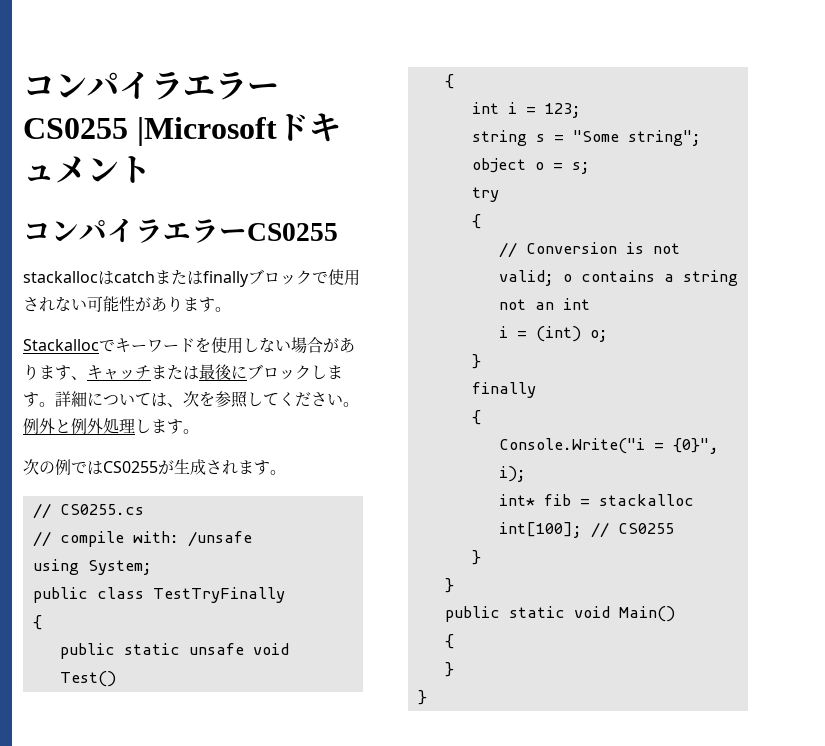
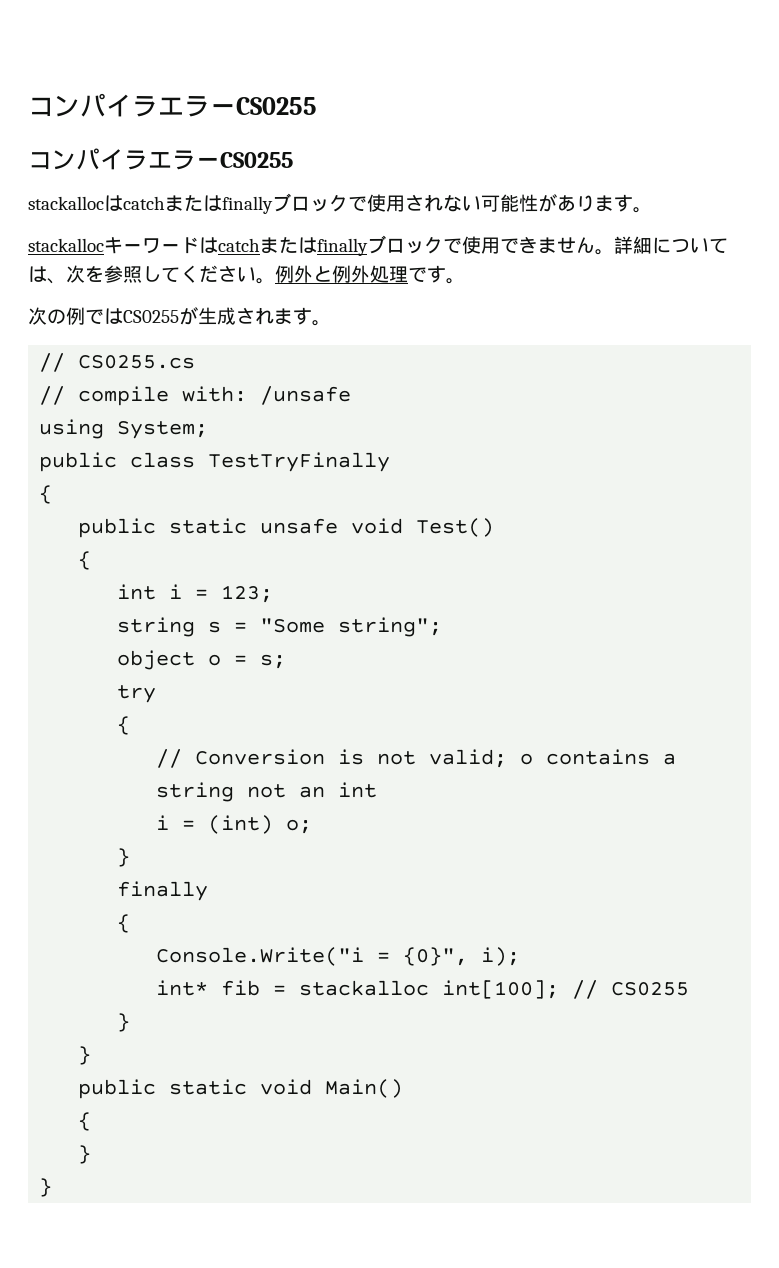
[23,71,279,100] [23,113,341,146] [23,156,151,183] コンパイラエラーCS0255 |Microsoftドキュメント -> [28,93,317,117] コンパイラエラーCS0255
[23,339,115,352] Stackallocで -> [28,238,104,252] stackalloc
[195,337,355,354] [23,364,343,380] [23,392,39,407] を使用しない場合があります、キャッチまたは最後にブロックします -> [199,235,595,256] はcatchまたはfinallyブロックで使用できません
[135,419,167,434] しま -> [408,267,427,282] で

